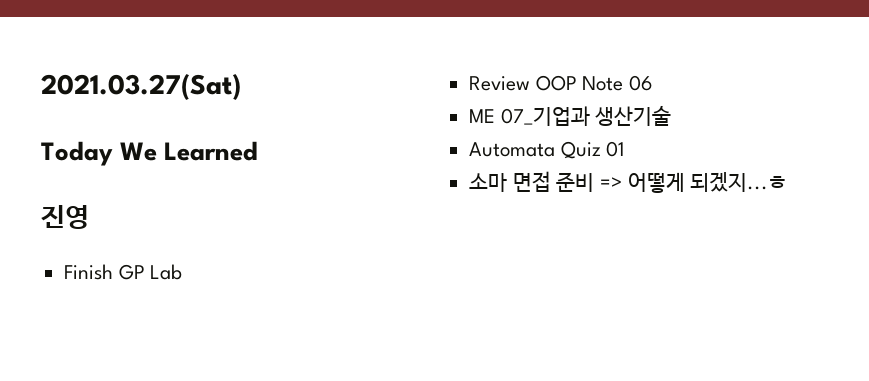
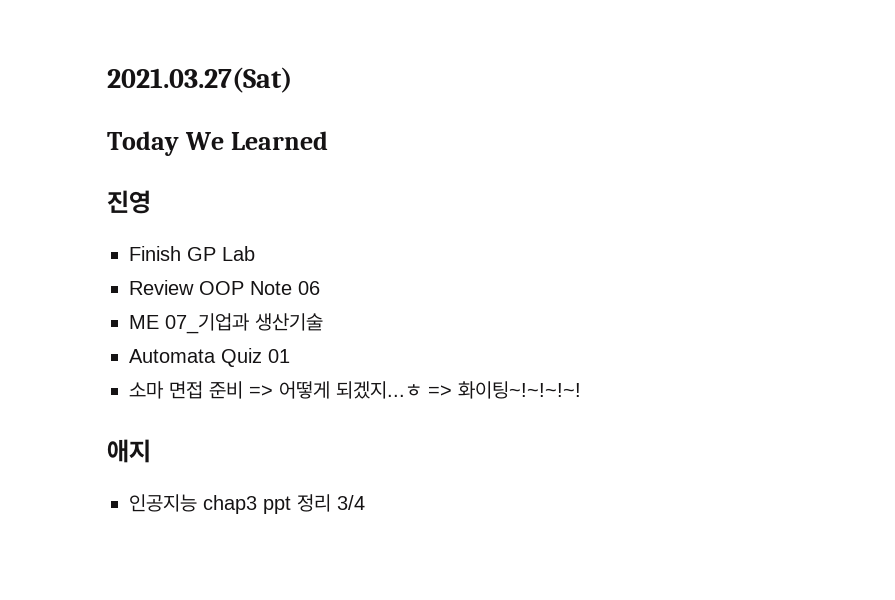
(788, 182) none -> [428,381,581,399] [107,439,151,463] [129,494,365,514] => 화이팅~!~!~!~! // 애지 // 인공지능 chap3 ppt 정리 3/4

